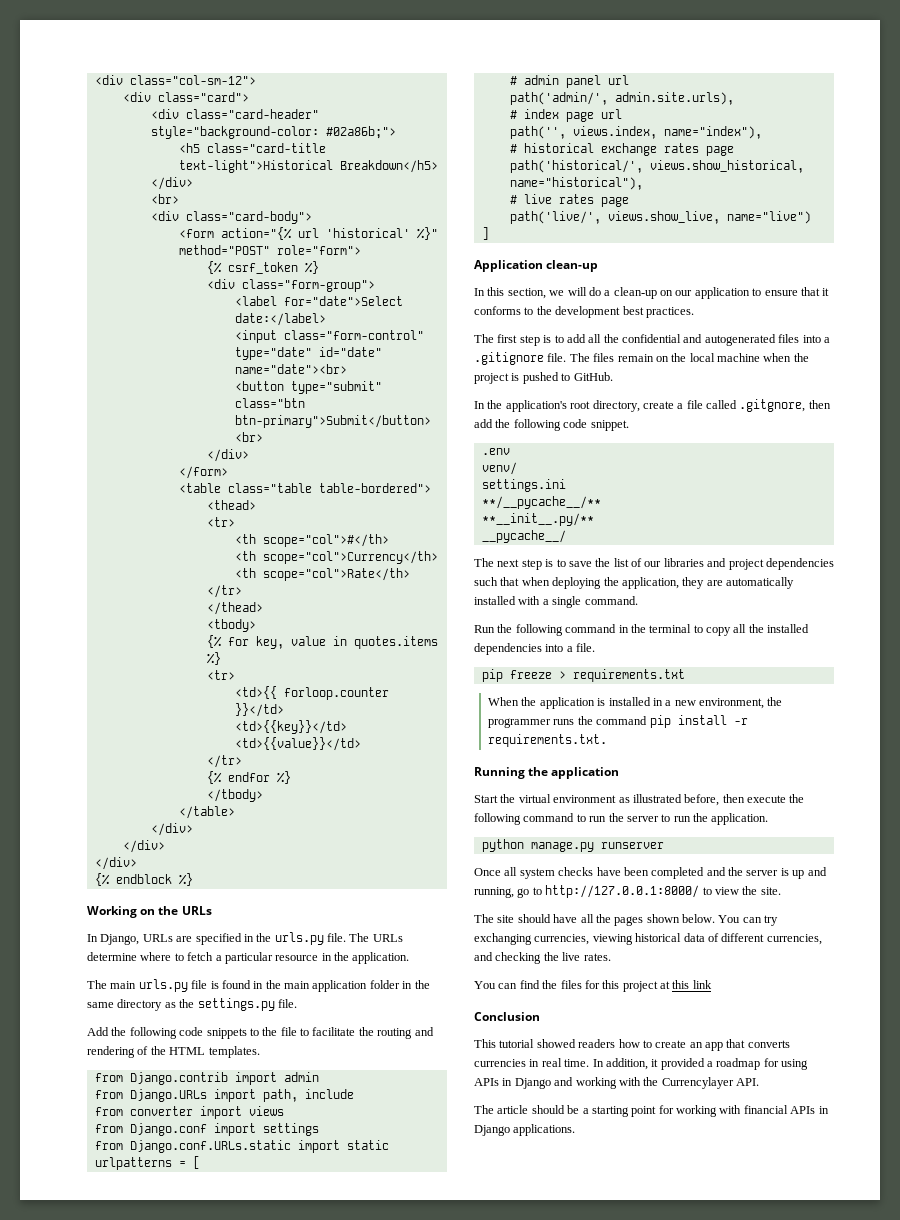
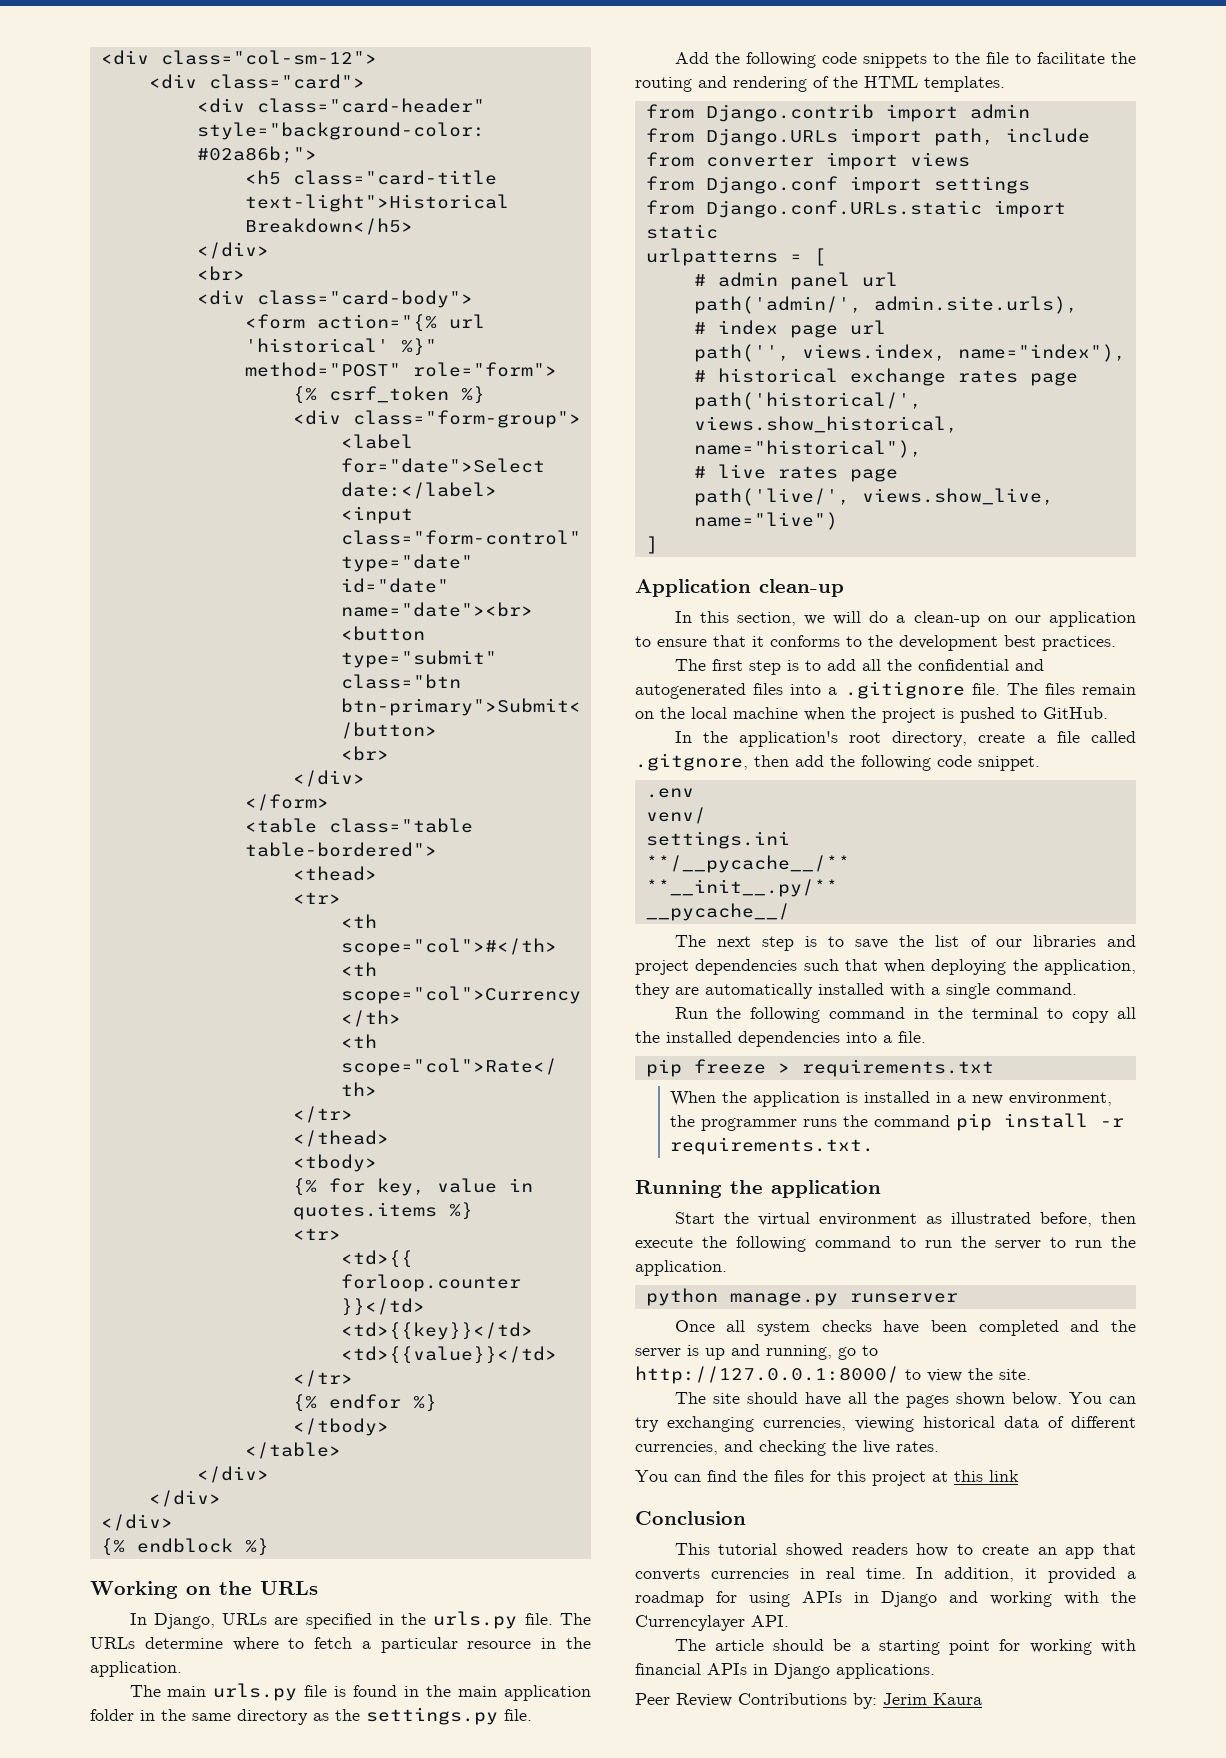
(576, 1130) none -> [635,1693,982,1709] // Peer Review Contributions by: Jerim Kaura

